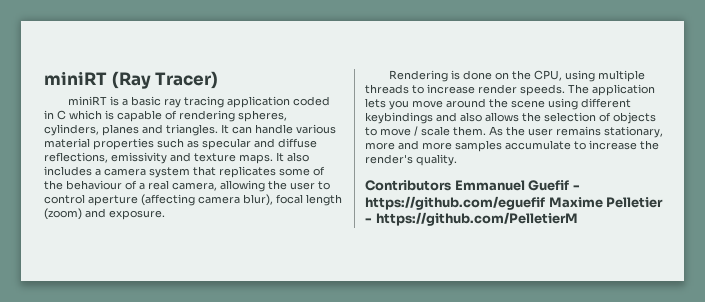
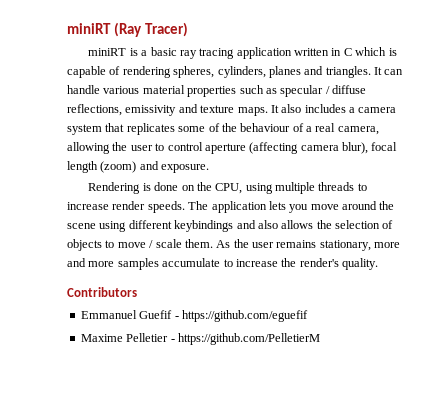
[292,96,330,106] coded -> [294,48,330,56] written
[254,138,275,148] and -> [325,86,330,94] /
(451, 185) none -> (137, 292) //
(545, 203) none -> (308, 316) //

